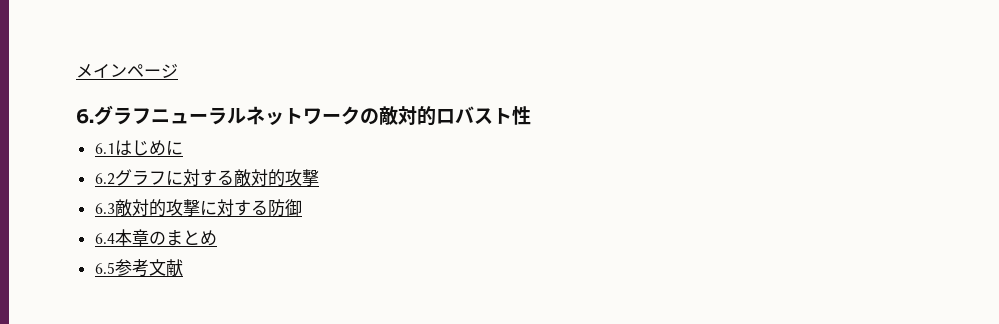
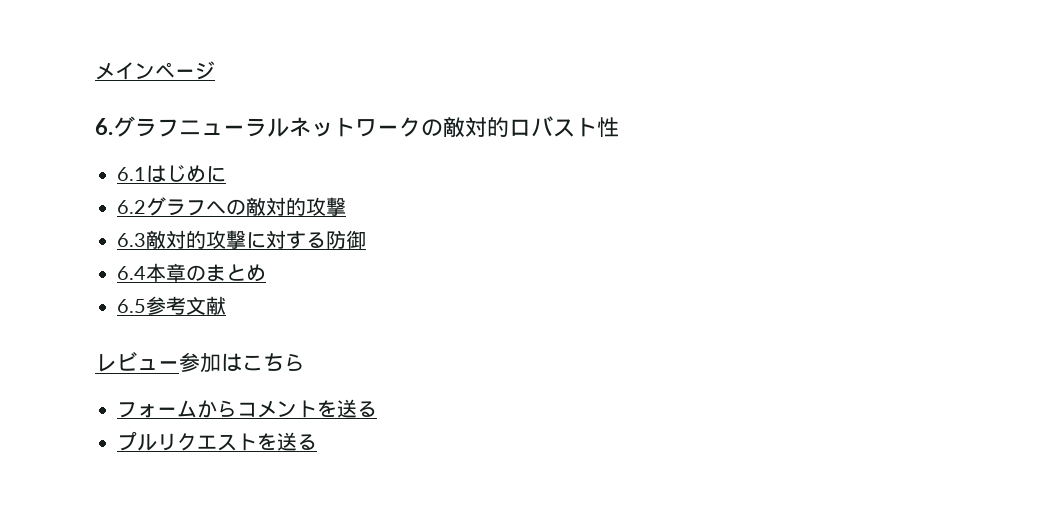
[165,169,234,186] に対する -> [206,199,246,215] への
(183, 268) none -> [95,352,305,373] [117,399,377,418] [117,431,317,451] // レビュー参加はこちら // フォームからコメントを送る // プルリクエストを送る

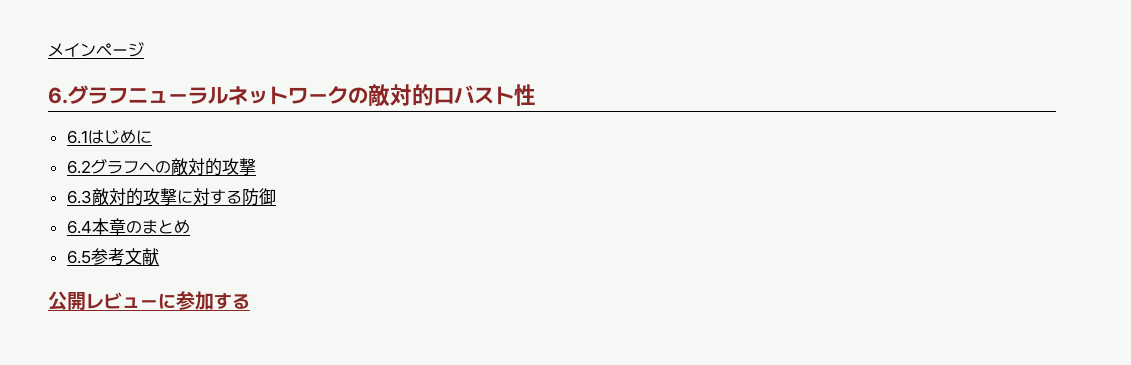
(226, 305) none -> [48,291,86,311] 公開
[179,352,305,373] [117,399,377,418] [117,431,297,451] 参加はこちら // フォームからコメントを送る // プルリクエストを送 -> [158,291,232,310] に参加す

